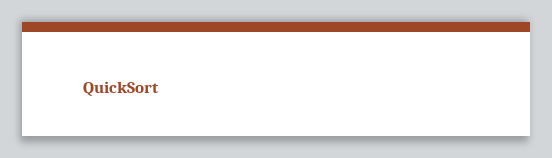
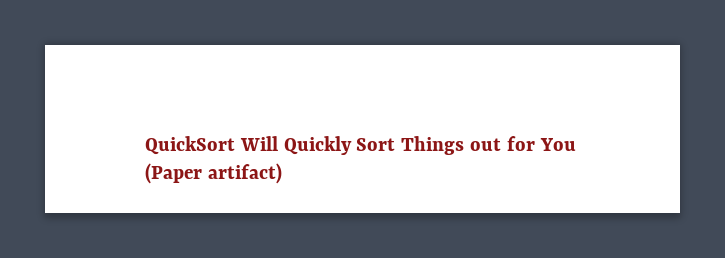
(159, 89) none -> [239,136,576,155] [145,163,282,184] Will Quickly Sort Things out for You (Paper artifact)

